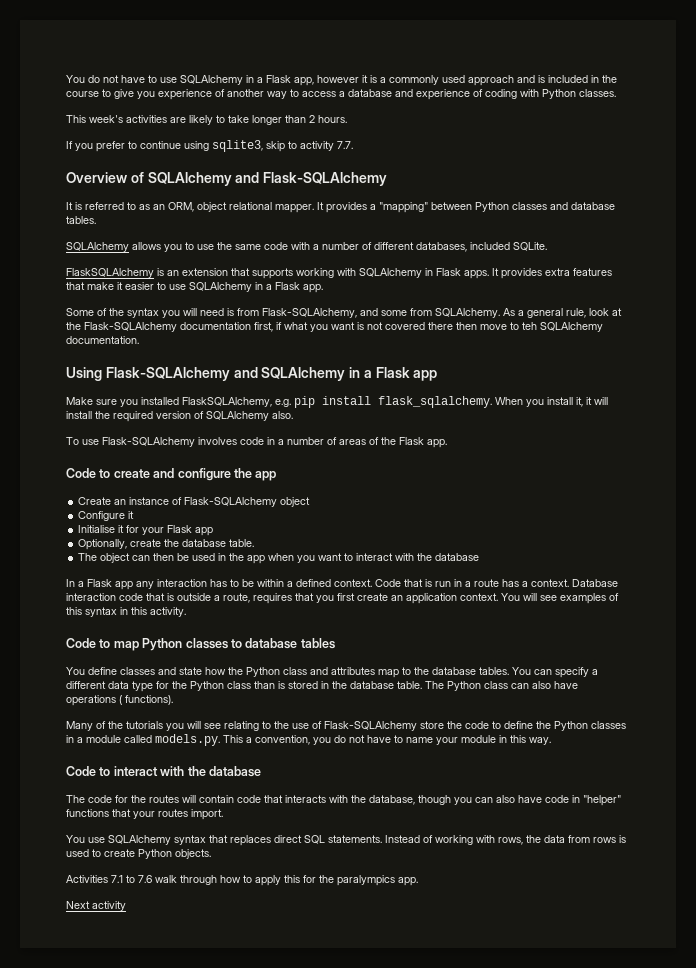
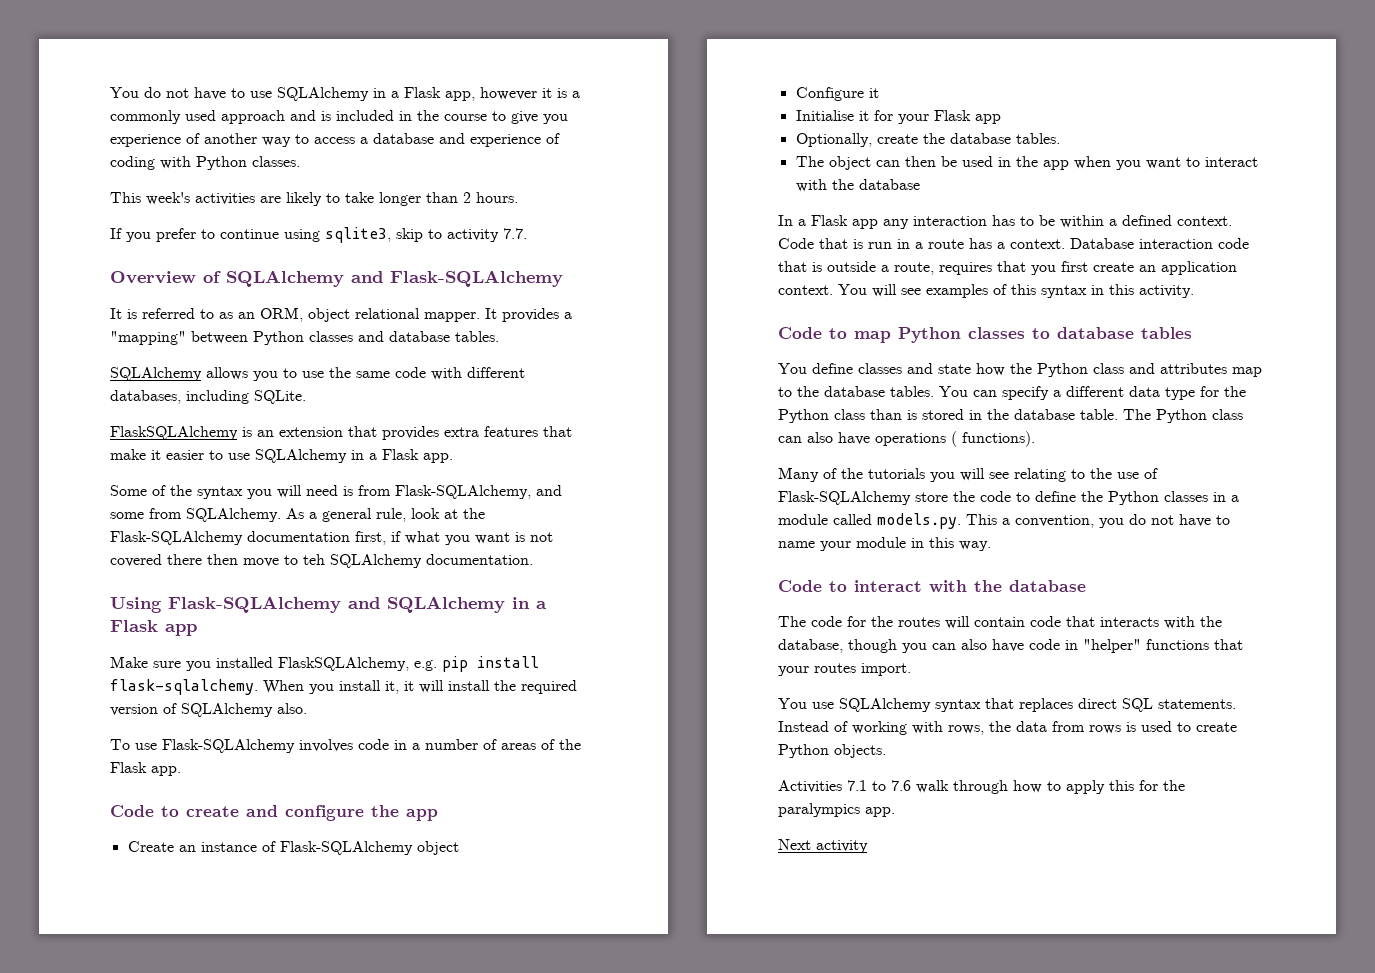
[313,242,372,250] a number of -> (462, 373) none
[470,242,510,250] included -> [186,390,249,404] including
[252,268,499,279] supports working with SQLAlchemy in Flask apps. It -> (377, 431) none
[378,396,492,408] flask_sqlalchemy. -> [110,679,258,695] flask-sqlalchemy.
[229,539,255,547] table. -> [1015,133,1060,144] tables.

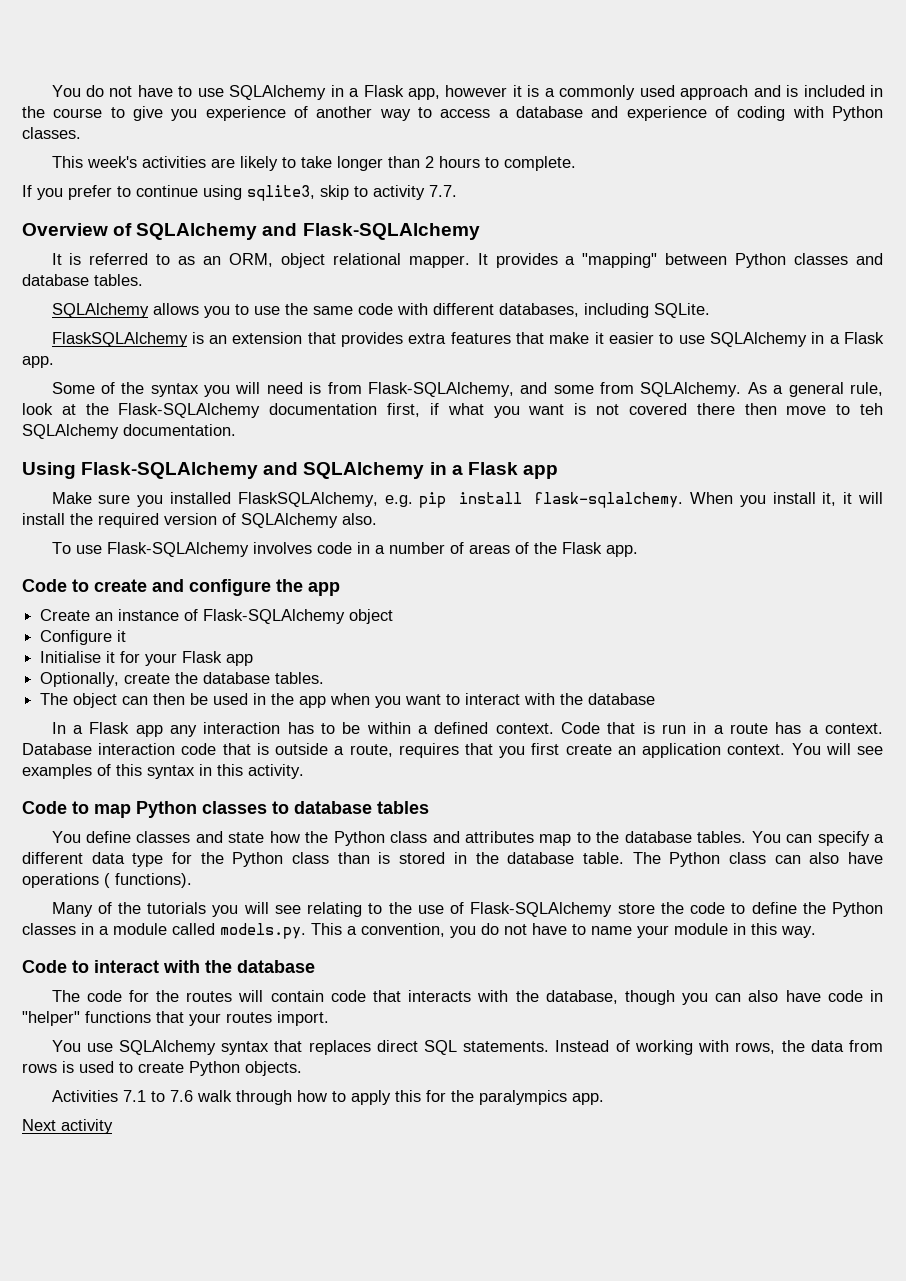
[476,192,518,203] hours. -> [438,156,576,171] hours to complete.

